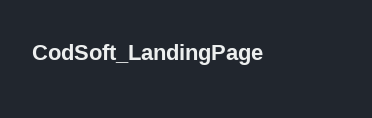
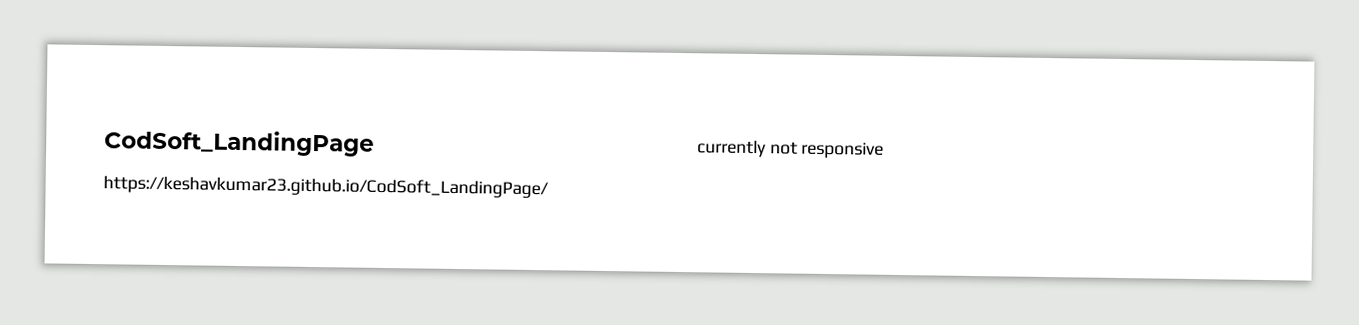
(263, 54) none -> [103,175,549,199] [697,139,885,159] // https://keshavkumar23.github.io/CodSoft_LandingPage/ // currently not responsive

